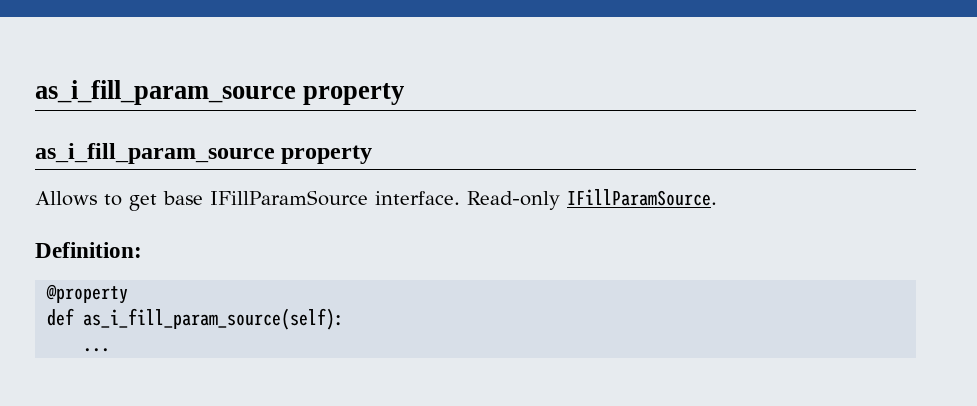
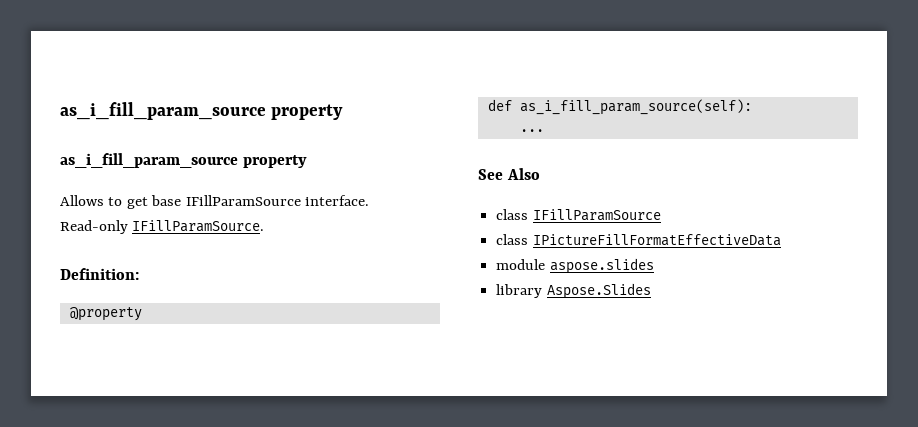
(111, 350) none -> [478,168,540,180] [496,209,661,221] [496,234,781,246] [496,258,654,274] [496,283,651,299] // See Also // class IFillParamSource // class IPictureFillFormatEffectiveData // module aspose.slides // library Aspose.Slides

